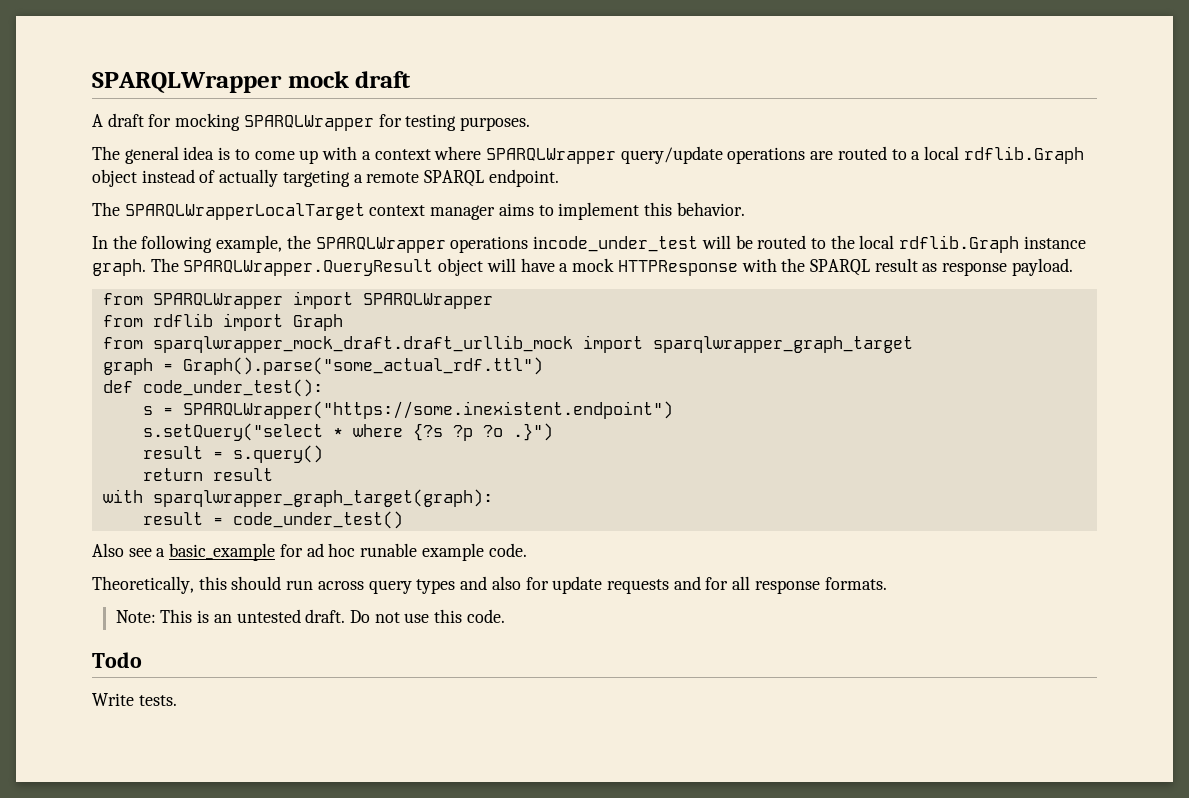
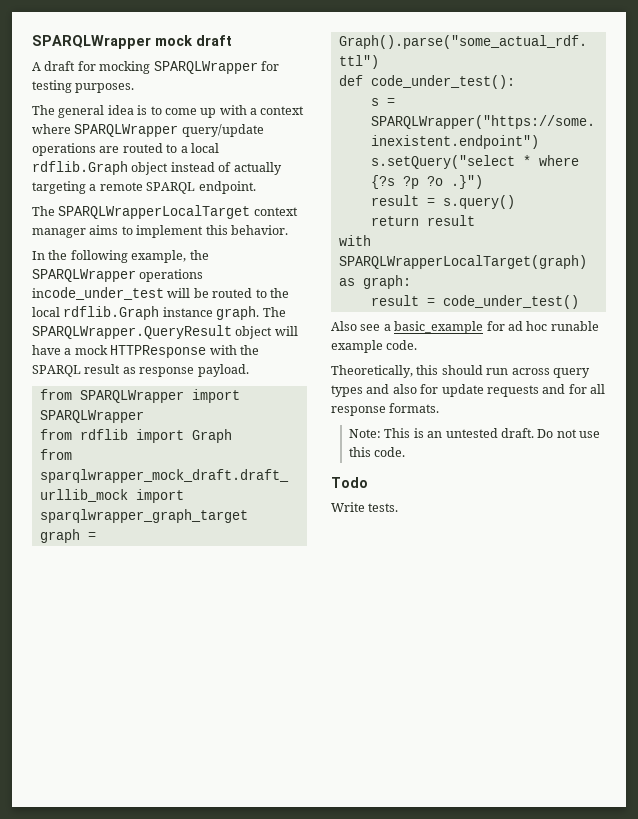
[152,489,493,507] sparqlwrapper_graph_target(graph): -> [338,255,587,269] [338,275,411,289] SPARQLWrapperLocalTarget(graph) as graph:

